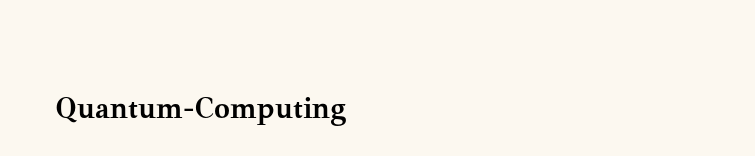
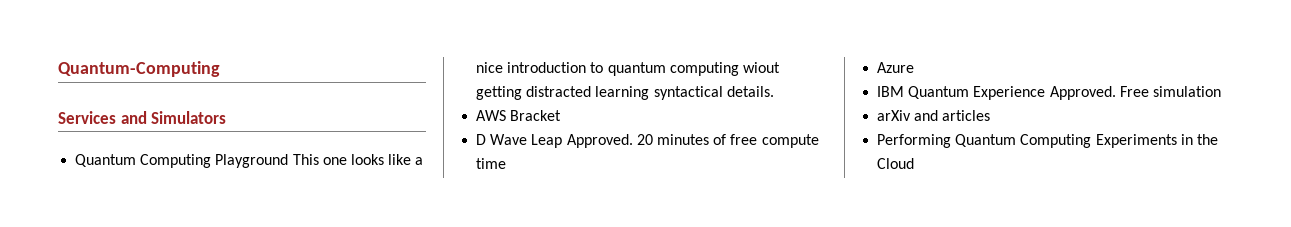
(346, 111) none -> [58,111,227,124] [75,154,424,168] [476,62,780,76] [476,86,774,100] [476,110,562,121] [476,134,819,148] [476,158,507,169] [877,62,915,73] [877,86,1221,100] [877,110,991,121] [877,134,1218,148] [877,158,915,169] // Services and Simulators // Quantum Computing Playground This one looks like a nice introduction to quantum computing wiout getting distracted learning syntactical details. // AWS Bracket // D Wave Leap Approved. 20 minutes of free compute time // Azure // IBM Quantum Experience Approved. Free simulation // arXiv and articles // Performing Quantum Computing Experiments in the Cloud

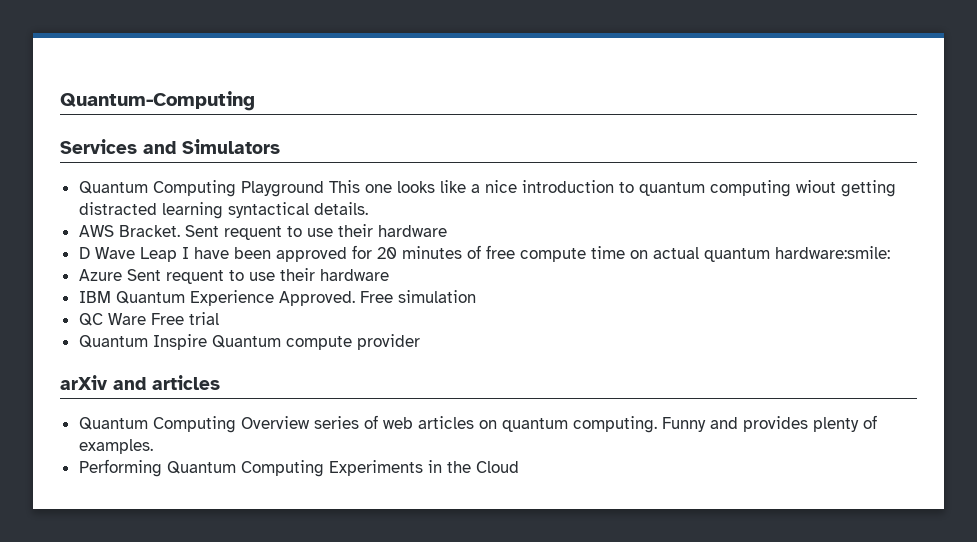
[510,110,562,121] [476,134,633,148] Bracket // D Wave Leap Approved. -> [118,224,447,240] [78,245,372,262] Bracket. Sent requent to use their hardware // D Wave Leap I have been approved for
[877,62,915,73] // Azure -> [629,246,890,262] [78,268,389,284] on actual quantum hardware:smile: // Azure Sent requent to use their hardware
[877,110,991,121] arXiv and articles -> [78,312,219,326] [78,334,420,350] [60,375,220,390] [78,415,877,433] [78,439,153,454] QC Ware Free trial // Quantum Inspire Quantum compute provider // arXiv and articles // Quantum Computing Overview series of web articles on quantum computing. Funny and provides plenty of examples.

